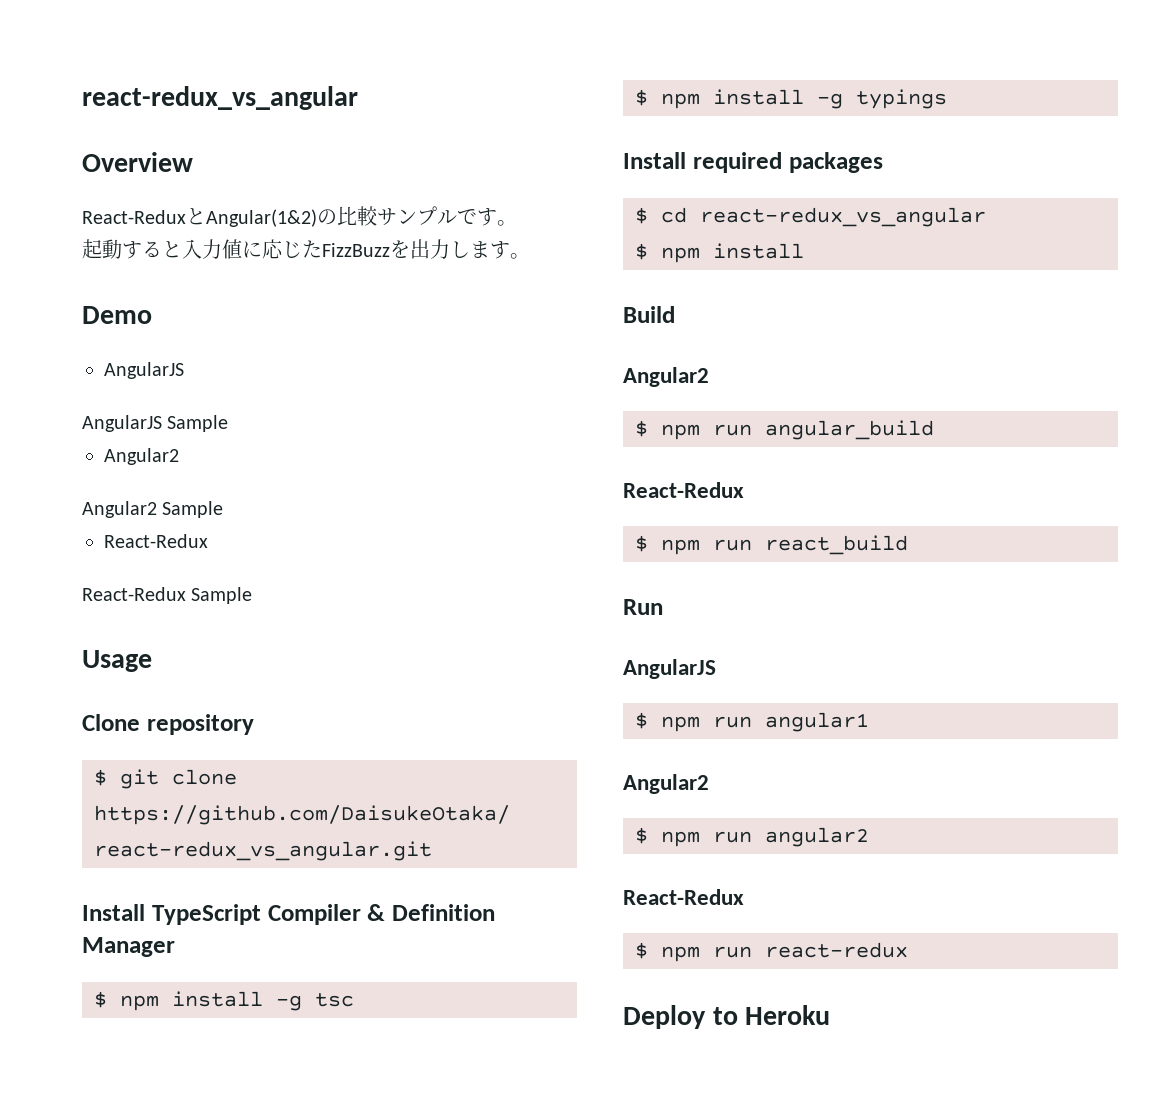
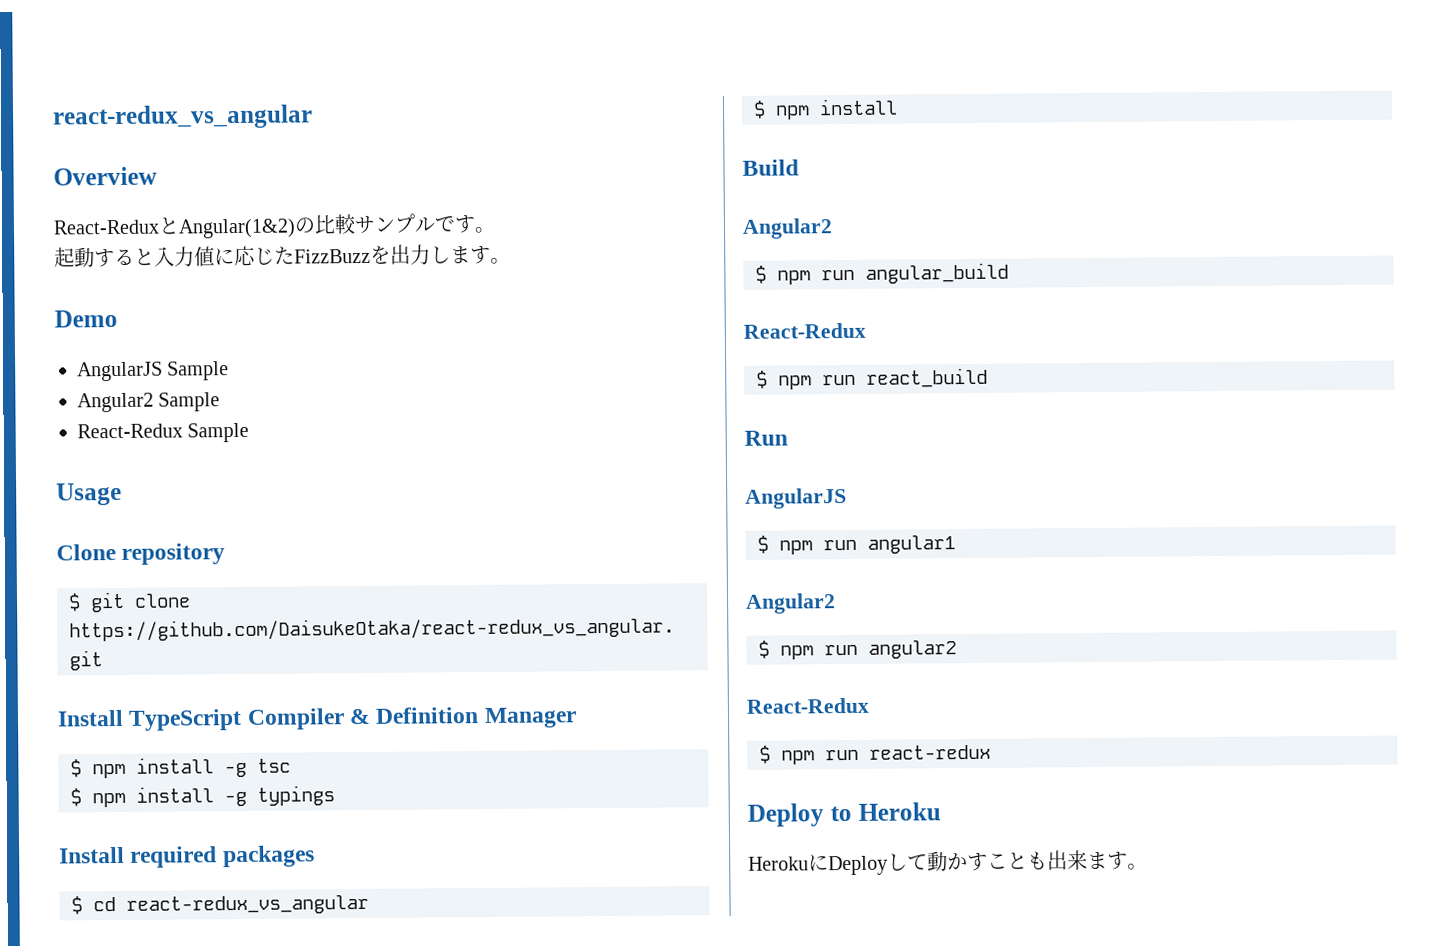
[82,415,162,432] // AngularJS -> (163, 371) none
[82,501,157,518] // Angular2 -> (154, 402) none
[82,587,186,601] // React-Redux -> (183, 431) none
(831, 1015) none -> [748,850,1148,876] // HerokuにDeployして動かすことも出来ます。

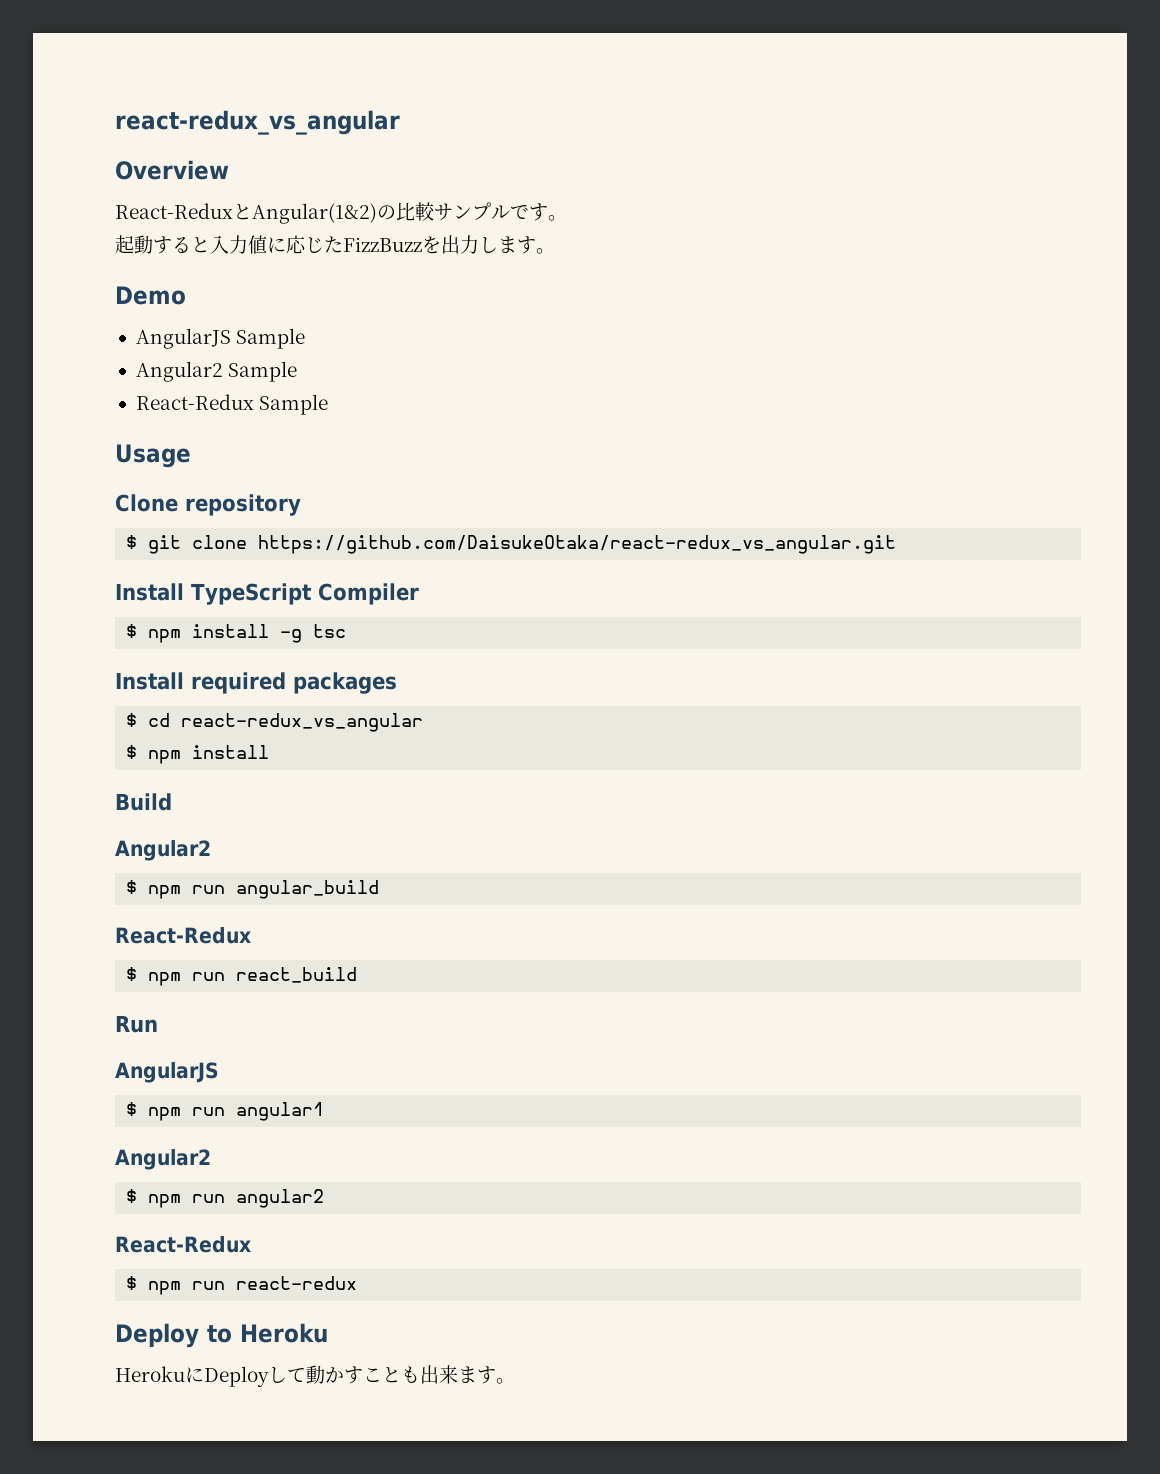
[349,707,577,728] & Definition Manager -> (419, 594) none
[70,785,335,808] // $ npm install -g typings -> (347, 631) none

